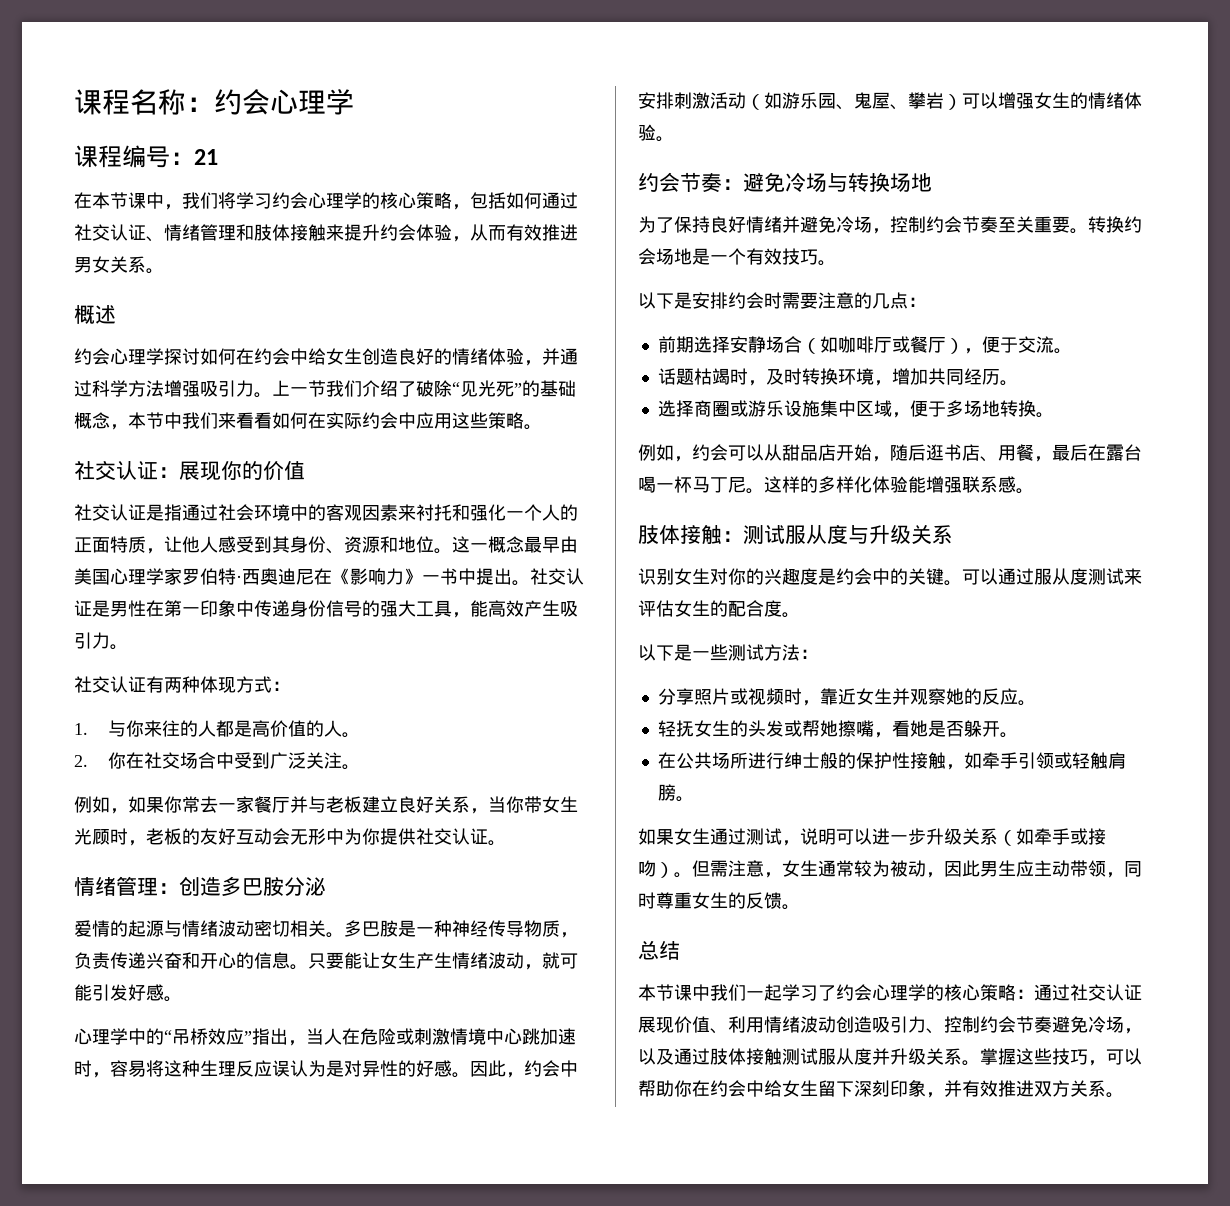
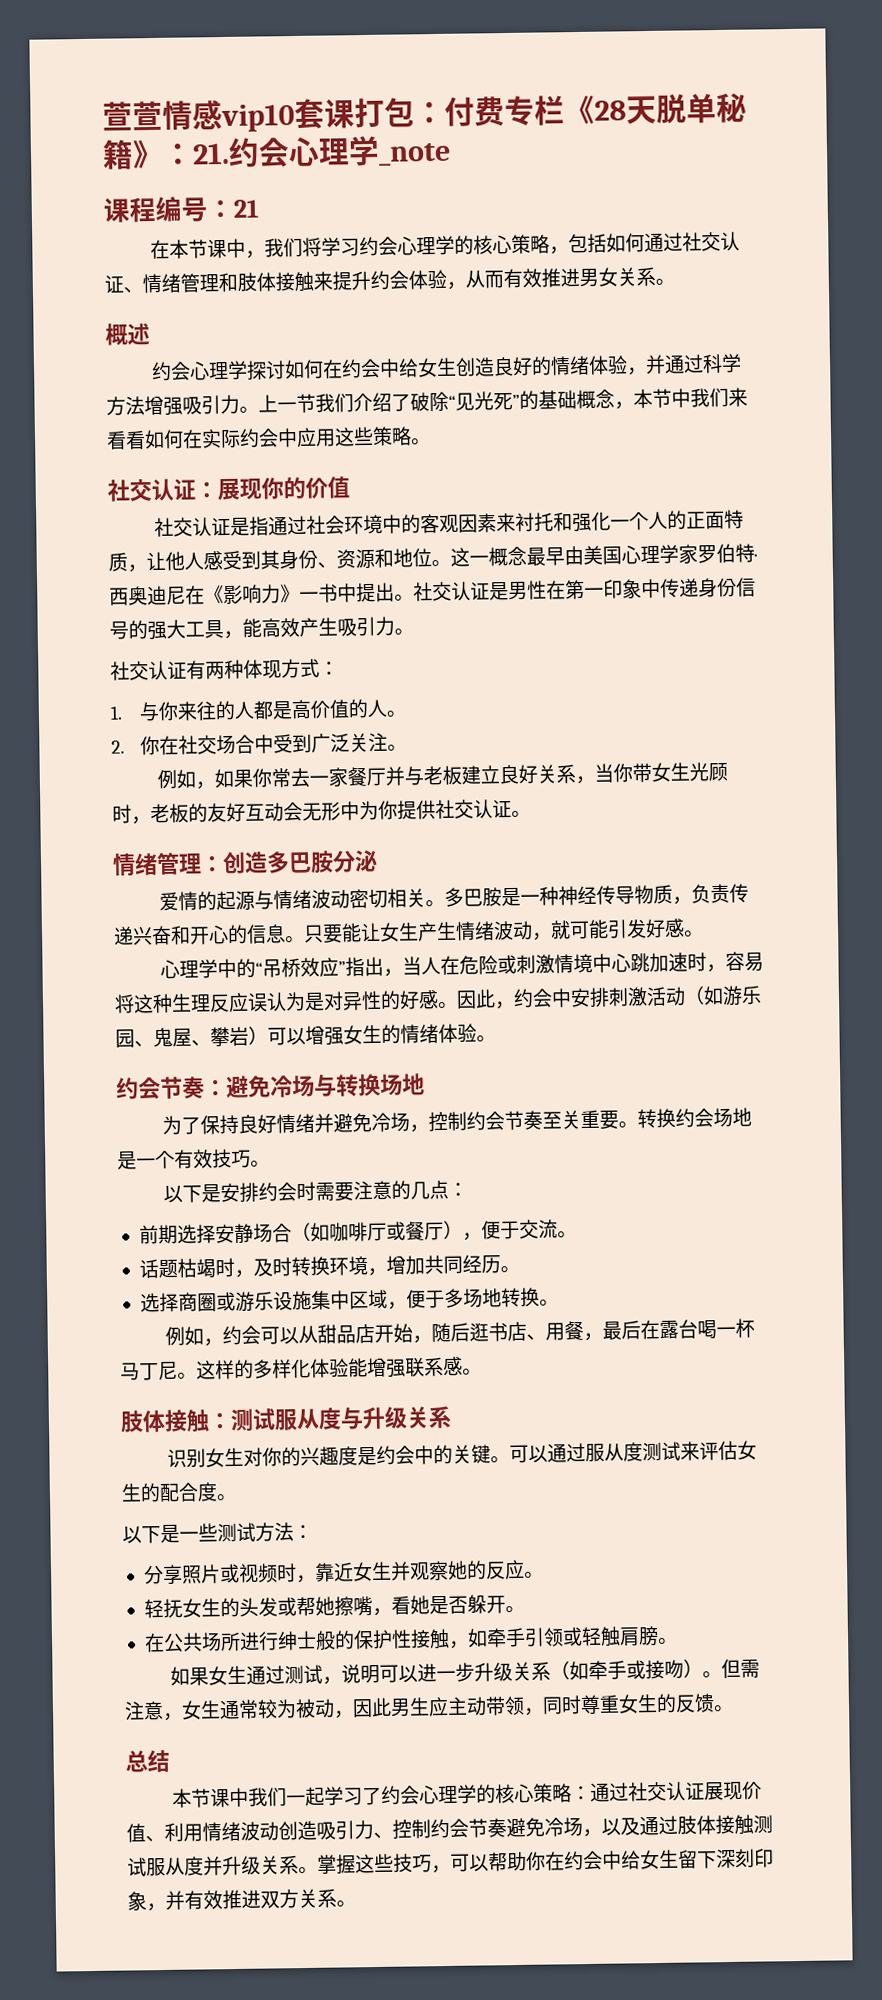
[74,89,354,115] 课程名称：约会心理学 -> [102,92,747,133] [102,135,451,170] 萱萱情感vip10套课打包：付费专栏《28天脱单秘籍》：21.约会心理学_note

